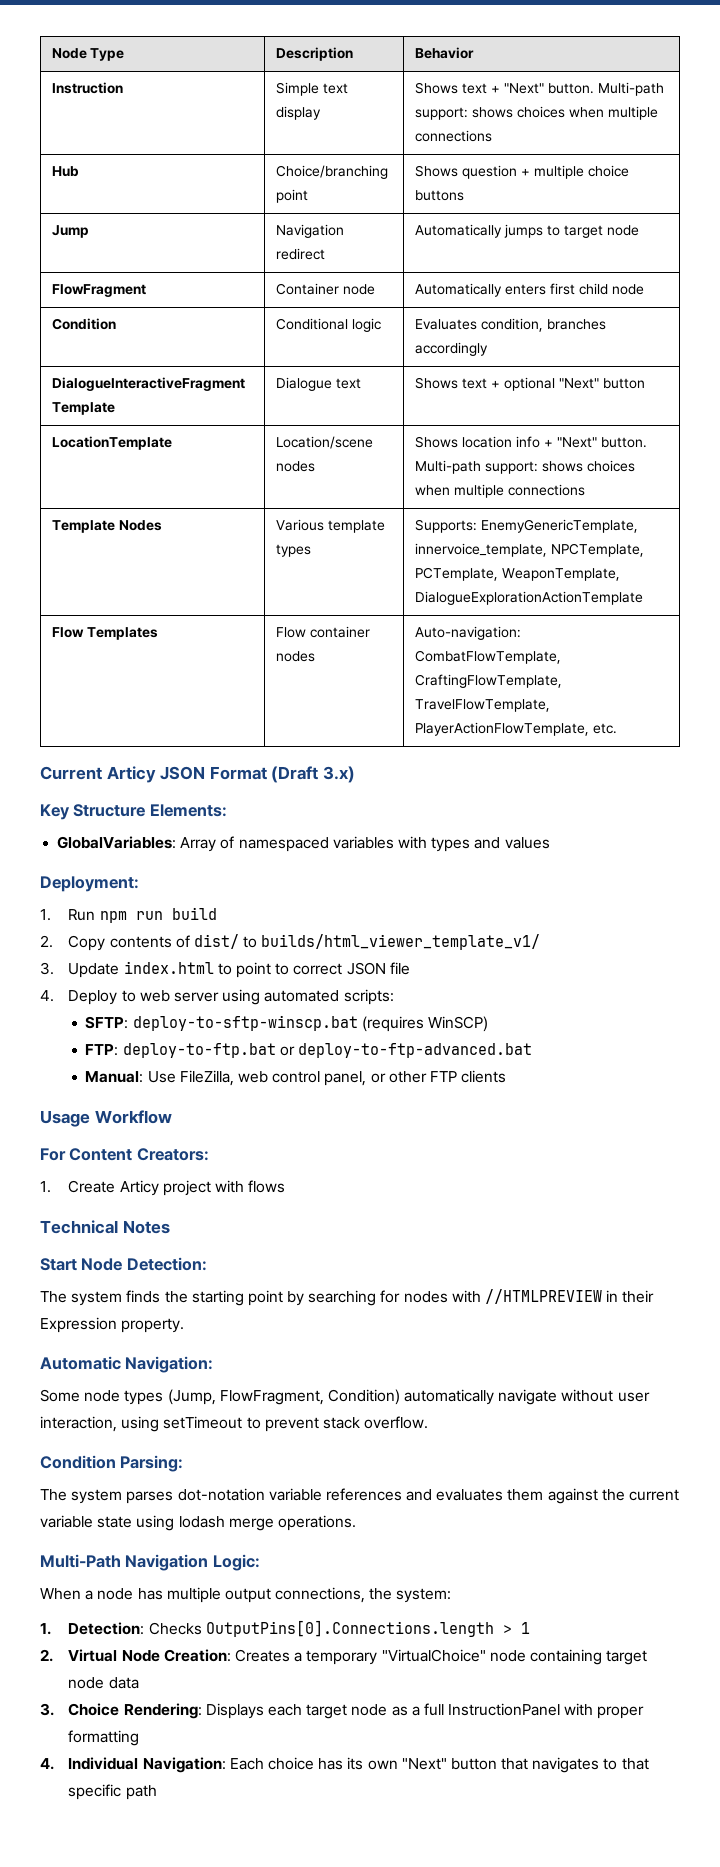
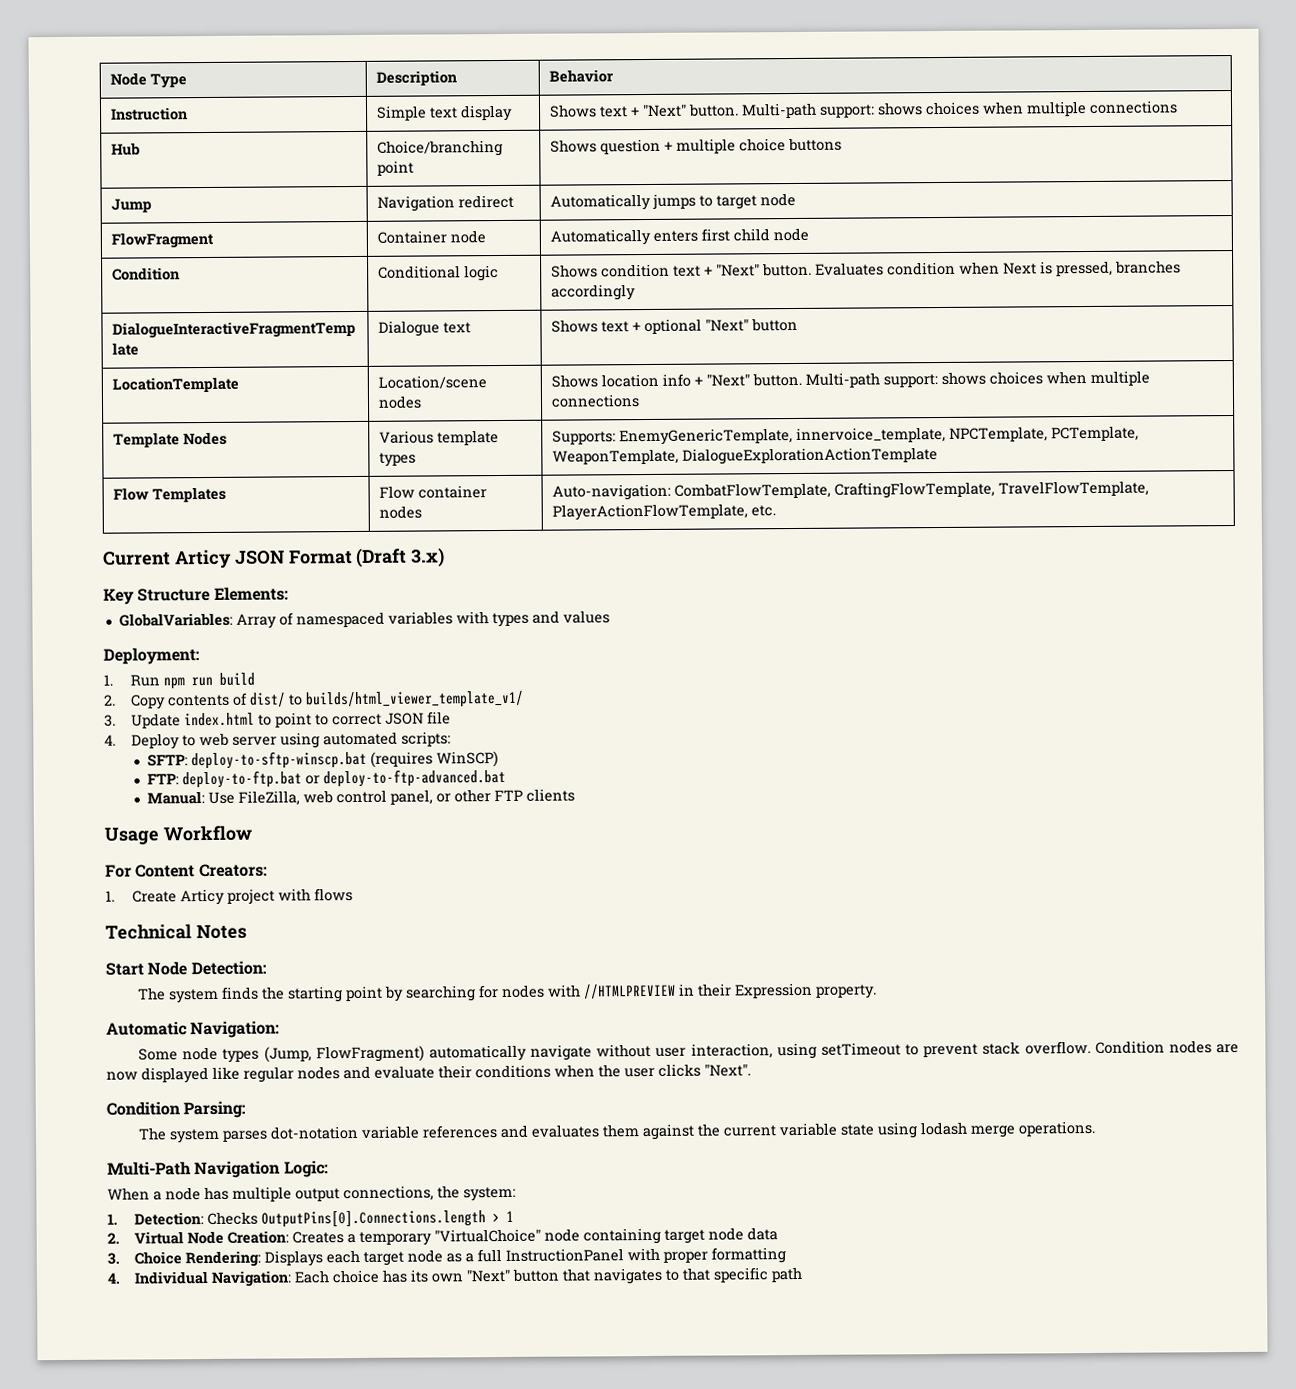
[414,318,543,332] Evaluates condition, -> [551,260,1114,278] Shows condition text + "Next" button. Evaluates condition when Next is pressed,
[219,1389,400,1405] FlowFragment, Condition) -> [315,1045,425,1063] FlowFragment)
(429, 1422) none -> [1094,1040,1239,1054] [106,1063,751,1084] Condition nodes are now displayed like regular nodes and evaluate their conditions when the user clicks "Next".

